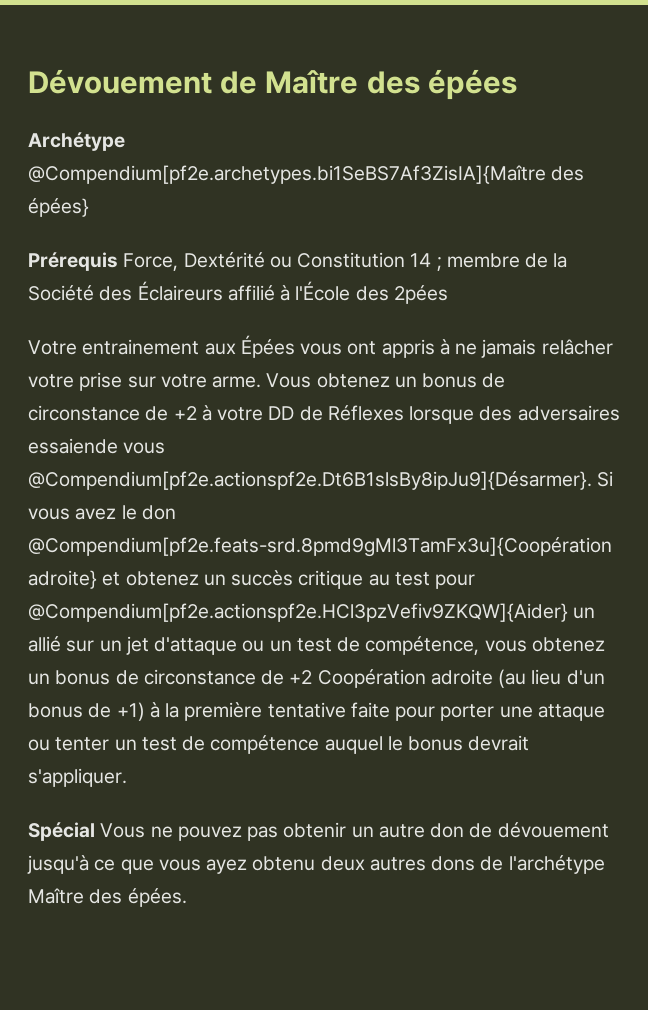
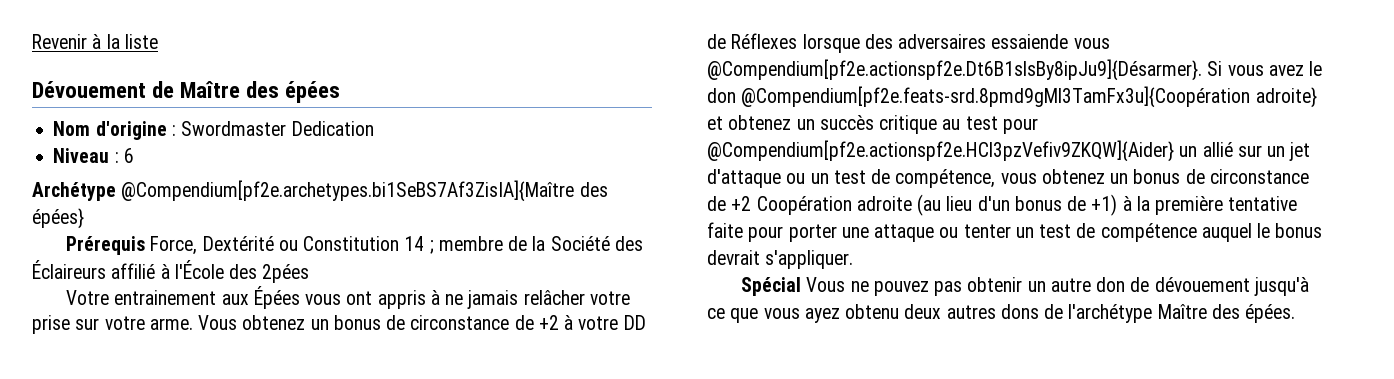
(28, 81) none -> [32,34,158,49] Revenir à la liste //
(517, 84) none -> [53,121,374,140] [53,148,134,163] // Nom d'origine : Swordmaster Dedication // Niveau : 6

